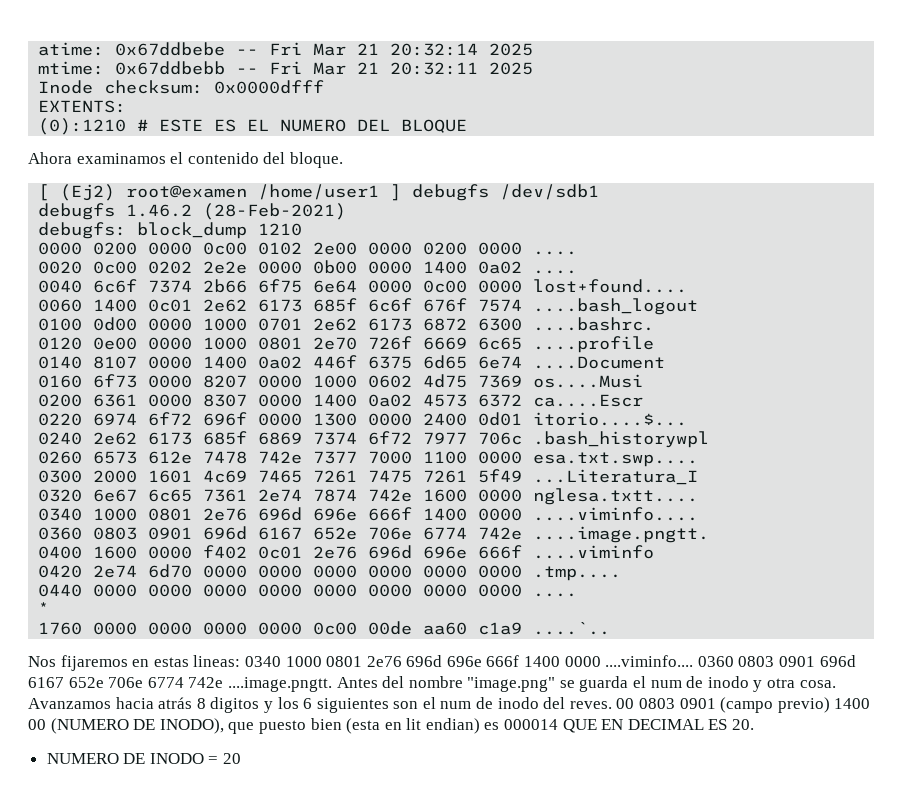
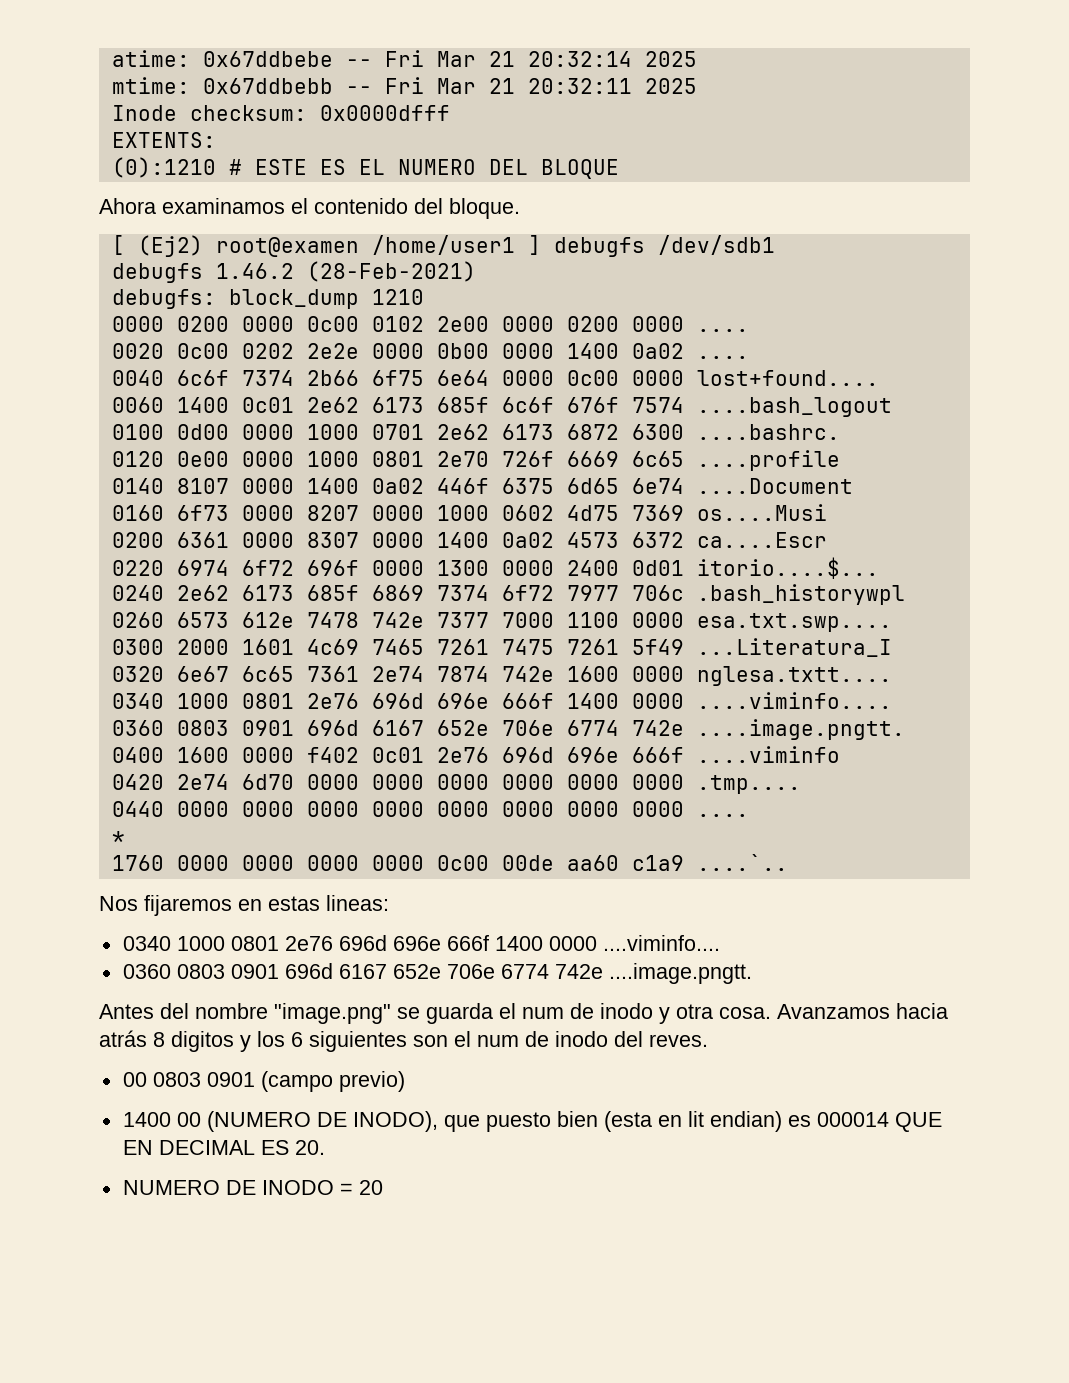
(241, 661) none -> (389, 903) //
(694, 661) none -> (720, 943) //
(332, 684) none -> (752, 973) //
(612, 705) none -> (708, 1040) //
(830, 705) none -> (405, 1081) //

